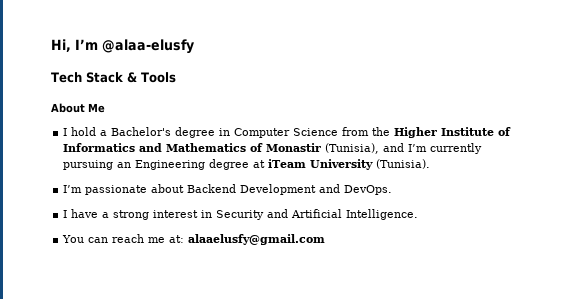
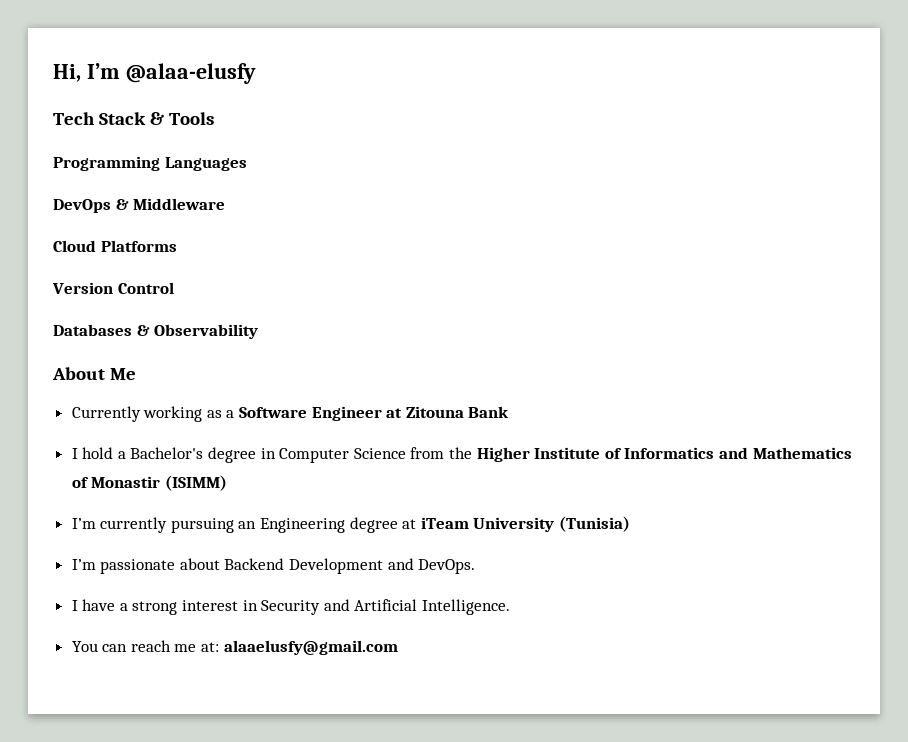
[51,103,105,113] About Me -> [53,156,247,171] [53,198,226,213] [53,240,177,252] [52,282,174,294] [53,324,259,339] [52,367,137,380] [71,406,510,422] Programming Languages // DevOps & Middleware // Cloud Platforms // Version Control // Databases & Observability // About Me // Currently working as a Software Engineer at Zitouna Bank
[325,143,405,154] (Tunisia), and -> [164,475,227,491] (ISIMM) //
[376,159,431,169] (Tunisia). -> [559,516,631,532] (Tunisia)

